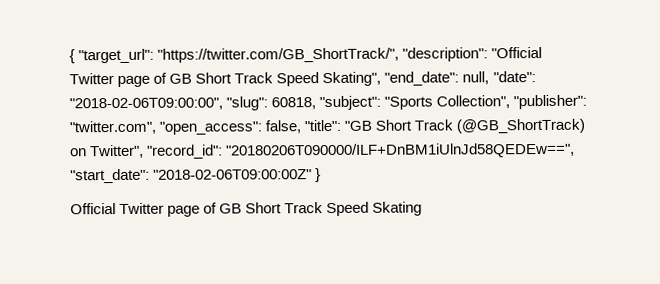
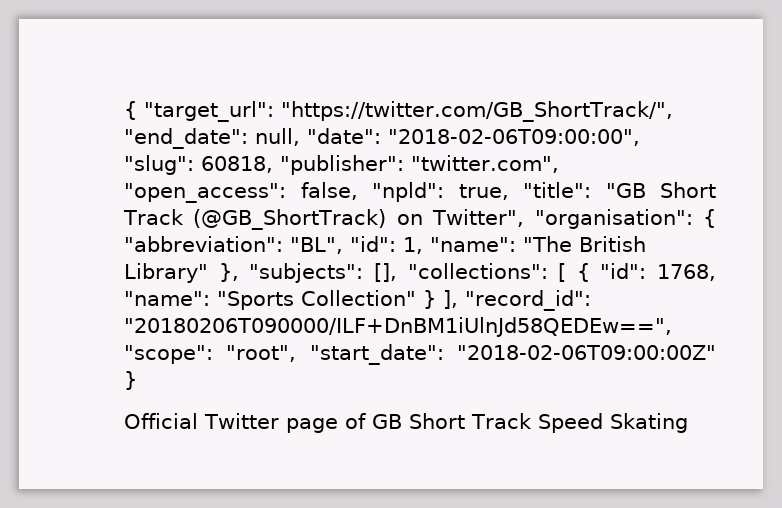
[402,46,543,62] [69,71,382,87] "description": "Official Twitter page of GB Short Track Speed Skating", -> (673, 111) none
[319,95,511,111] "subject": "Sports Collection", -> (273, 164) none
(302, 127) none -> [372,182,509,202] "npld": true,
[147,142,576,159] "record_id": "20180206T090000/ILF+DnBM1iUlnJd58QEDEw==", -> [534,209,717,229] [124,236,646,254] [124,263,716,283] [124,290,591,311] [124,317,672,337] [124,345,297,364] "organisation": { "abbreviation": "BL", "id": 1, "name": "The British Library" }, "subjects": [], "collections": [ { "id": 1768, "name": "Sports Collection" } ], "record_id": "20180206T090000/ILF+DnBM1iUlnJd58QEDEw==", "scope": "root",

